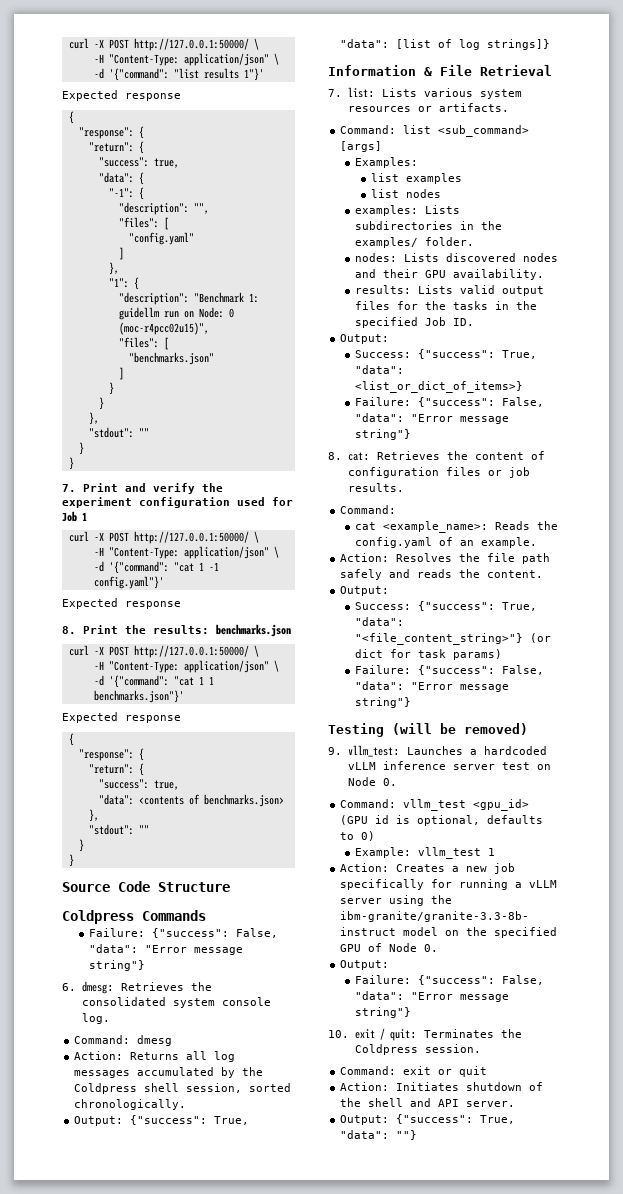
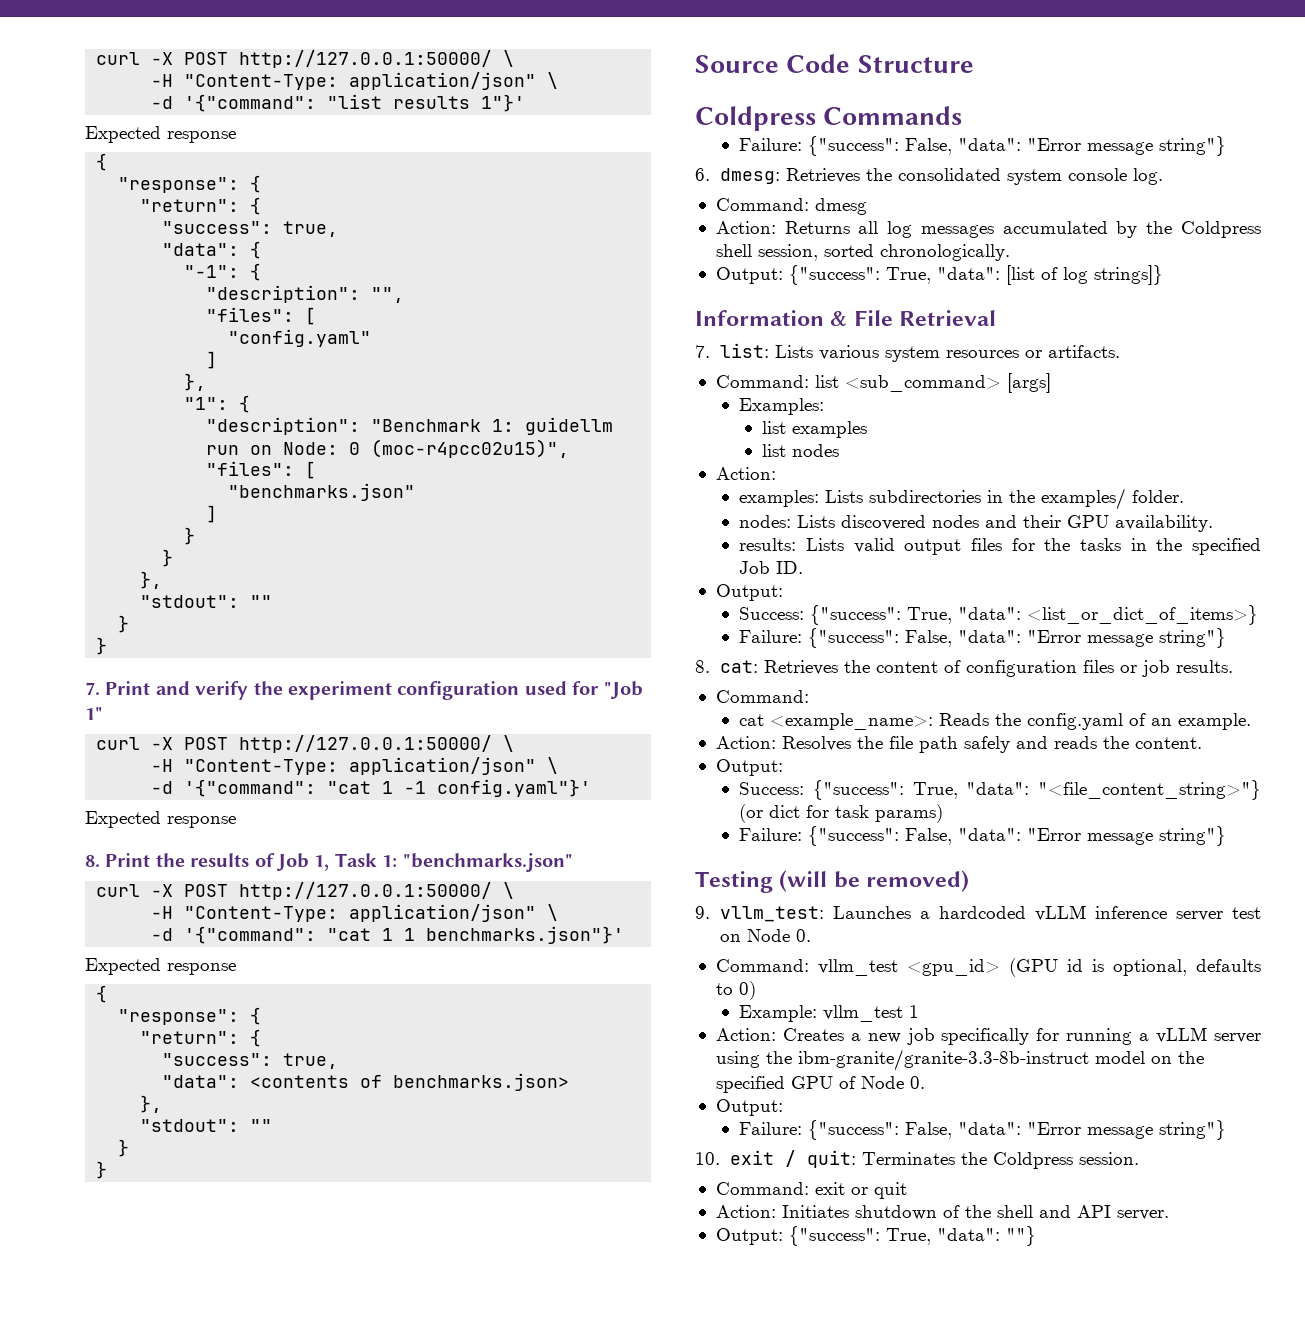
[62,511,87,522] Job 1 -> [603,681,643,699] [85,707,103,720] "Job 1"
[153,624,291,637] results: benchmarks.json -> [190,853,573,872] results of Job 1, Task 1: "benchmarks.json"
(441, 193) none -> [715,467,776,480] // Action:

